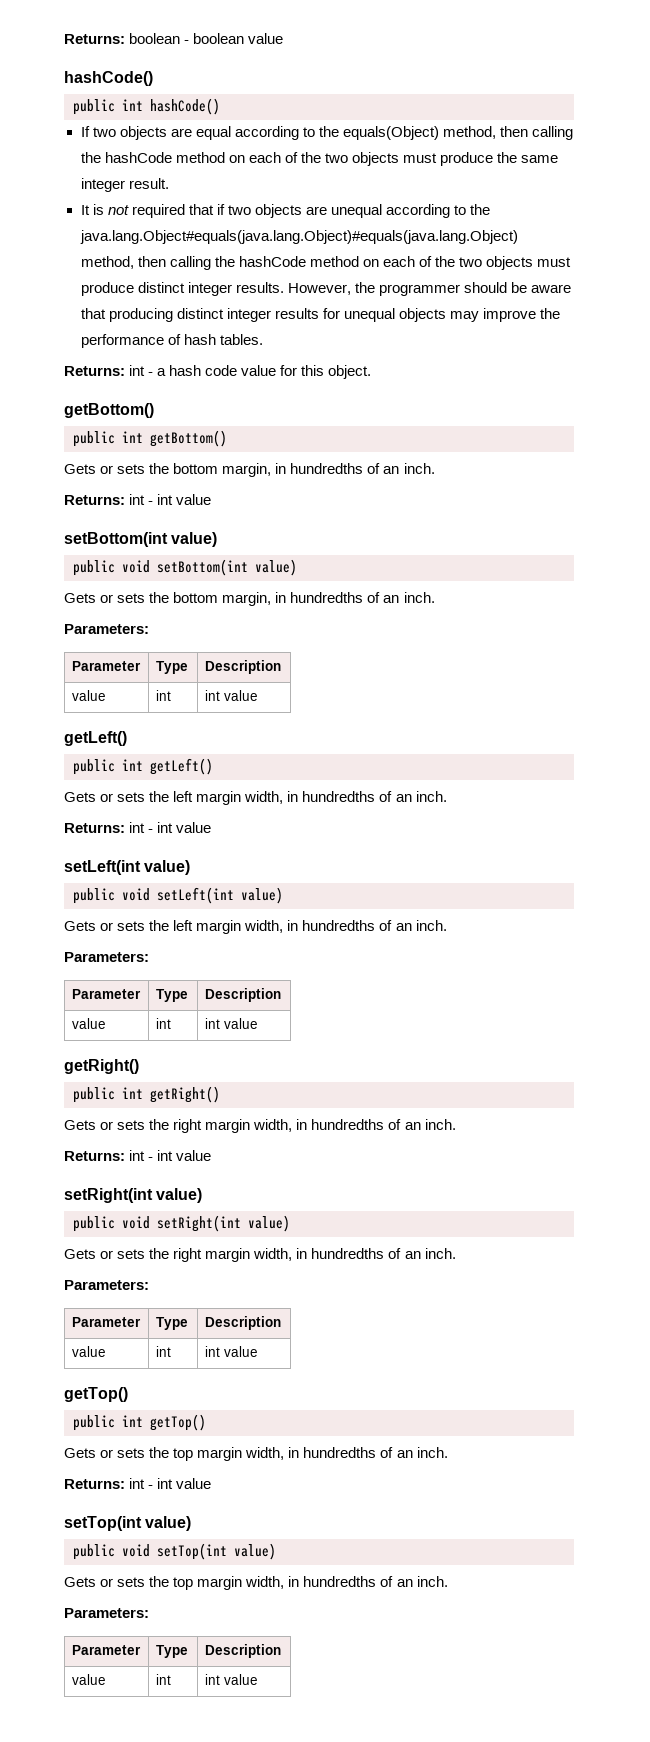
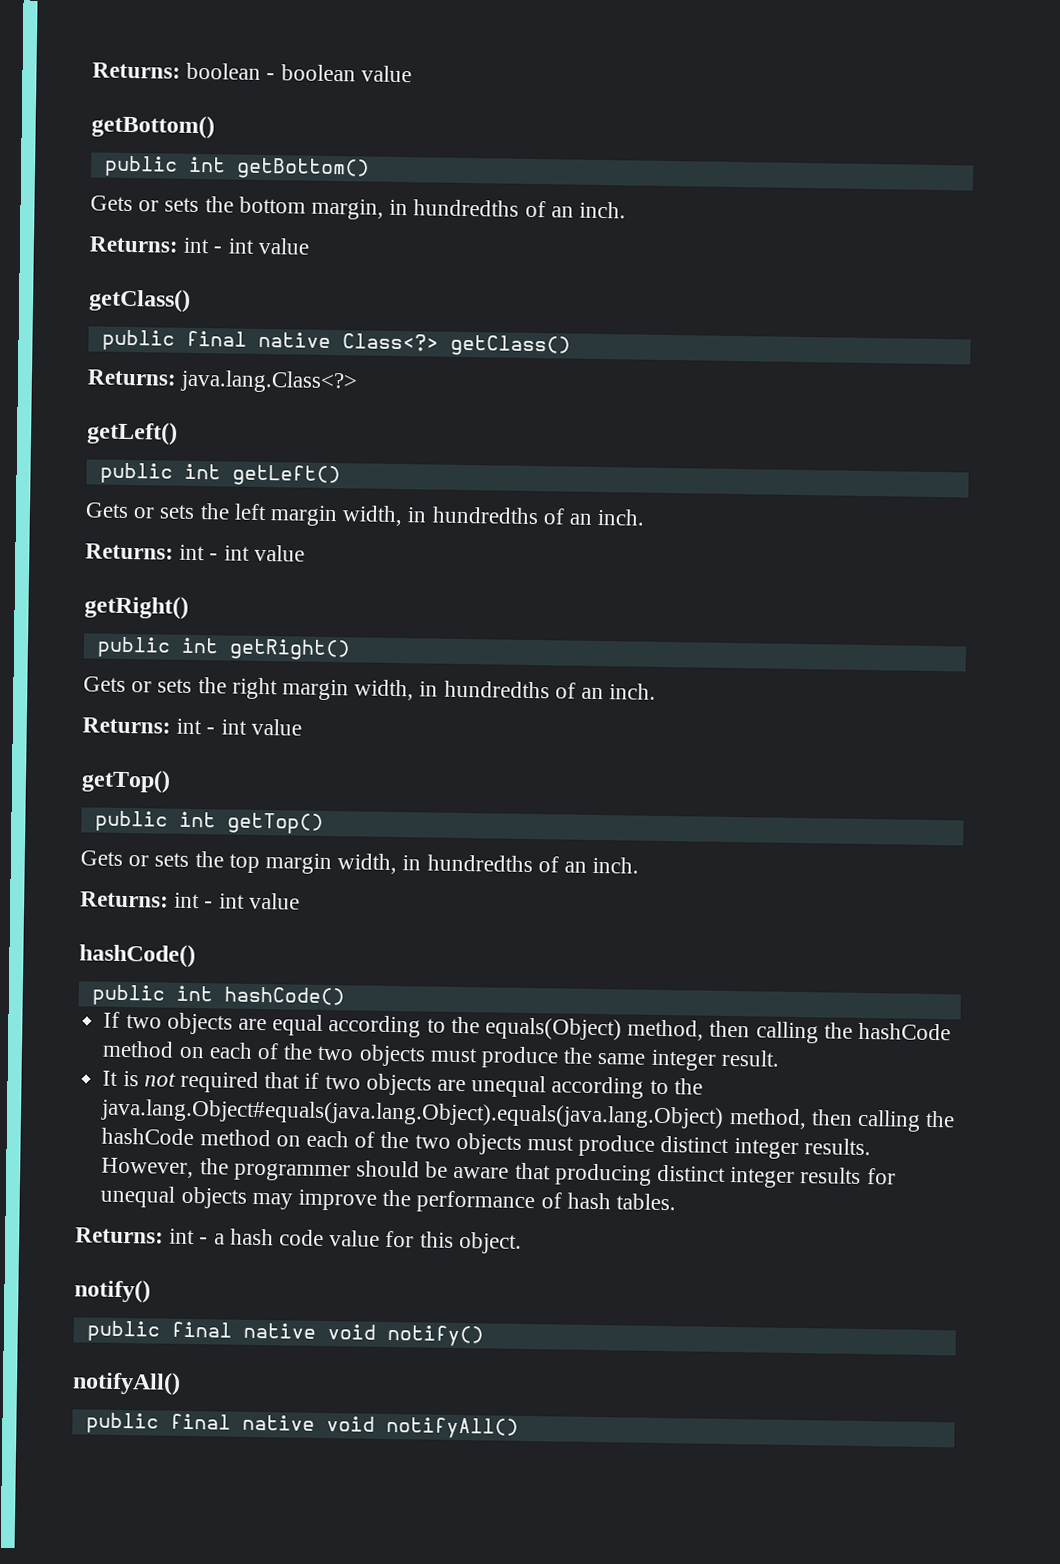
(284, 38) none -> [91,114,215,140] [103,155,370,180] [90,195,627,220] [89,236,310,255] [88,288,191,313] [101,329,571,357] [87,369,359,394] [86,421,178,446] [99,462,341,487] [85,502,646,527] [85,543,305,562] [84,595,189,620] [96,636,351,661] [83,676,657,701] [82,717,302,736] [81,769,171,794] [94,810,324,834] [80,850,640,875] [80,891,300,910] // getBottom() // public int getBottom() // Gets or sets the bottom margin, in hundredths of an inch. // Returns: int - int value // getClass() // public final native Class<?> getClass() // Returns: java.lang.Class<?> // getLeft() // public int getLeft() // Gets or sets the left margin width, in hundredths of an inch. // Returns: int - int value // getRight() // public int getRight() // Gets or sets the right margin width, in hundredths of an inch. // Returns: int - int value // getTop() // public int getTop() // Gets or sets the top margin width, in hundredths of an inch. // Returns: int - int value
[79,230,518,244] java.lang.Object#equals(java.lang.Object)#equals(java.lang.Object) -> [100,1098,725,1129] java.lang.Object#equals(java.lang.Object).equals(java.lang.Object)
[64,403,154,418] [73,430,227,447] [64,463,435,477] [64,494,212,505] [64,532,218,547] [73,559,297,576] [64,592,435,606] [64,624,149,634] [71,661,141,671] [155,661,188,674] [204,660,281,674] [71,690,106,701] [155,690,171,701] [204,690,258,701] [64,731,127,746] [73,758,213,775] [64,791,447,805] [64,822,212,833] [64,860,191,875] [73,887,283,904] [64,920,447,934] [64,952,149,962] [71,989,141,999] [155,989,188,1002] [204,988,281,1002] [71,1018,106,1029] [155,1018,171,1029] [204,1018,258,1029] [64,1059,139,1074] [73,1086,220,1103] [64,1119,456,1133] [64,1150,212,1161] [64,1188,203,1203] [73,1215,290,1232] [64,1248,456,1262] [64,1280,149,1290] [71,1317,141,1327] [155,1317,188,1330] [204,1316,281,1330] [71,1346,106,1357] [155,1346,171,1357] [204,1346,258,1357] [64,1387,128,1402] [73,1414,206,1431] [64,1447,448,1461] [64,1478,212,1489] [64,1516,192,1531] [73,1543,276,1560] [64,1576,448,1590] [64,1608,149,1618] [71,1645,141,1655] [155,1645,188,1658] [204,1644,281,1658] [71,1674,106,1685] [155,1674,171,1685] [204,1674,258,1685] getBottom() // public int getBottom() // Gets or sets the bottom margin, in hundredths of an inch. // Returns: int - int value // setBottom(int value) // public void setBottom(int value) // Gets or sets the bottom margin, in hundredths of an inch. // Parameters: // Parameter | Type | Description // value | int | int value // getLeft() // public int getLeft() // Gets or sets the left margin width, in hundredths of an inch. // Returns: int - int value // setLeft(int value) // public void setLeft(int value) // Gets or sets the left margin width, in hundredths of an inch. // Parameters: // Parameter | Type | Description // value | int | int value // getRight() // public int getRight() // Gets or sets the right margin width, in hundredths of an inch. // Returns: int - int value // setRight(int value) // public void setRight(int value) // Gets or sets the right margin width, in hundredths of an inch. // Parameters: // Parameter | Type | Description // value | int | int value // getTop() // public int getTop() // Gets or sets the top margin width, in hundredths of an inch. // Returns: int - int value // setTop(int value) // public void setTop(int value) // Gets or sets the top margin width, in hundredths of an inch. // Parameters: // Parameter | Type | Description // value | int | int value -> [74,1279,151,1304] [86,1320,484,1347] [72,1371,181,1396] [85,1412,519,1439] notify() // public final native void notify() // notifyAll() // public final native void notifyAll()

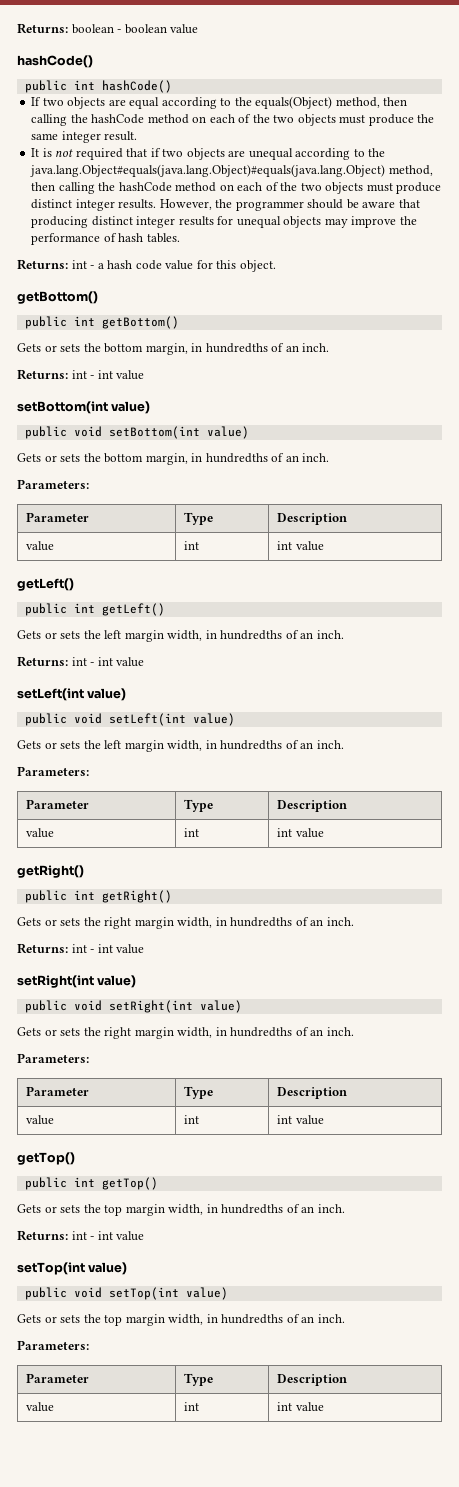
[91,114,215,140] [103,155,370,180] [90,195,627,220] [89,236,310,255] [88,288,191,313] [101,329,571,357] [87,369,359,394] [86,421,178,446] [99,462,341,487] [85,502,646,527] [85,543,305,562] [84,595,189,620] [96,636,351,661] [83,676,657,701] [82,717,302,736] [81,769,171,794] [94,810,324,834] [80,850,640,875] [80,891,300,910] // getBottom() // public int getBottom() // Gets or sets the bottom margin, in hundredths of an inch. // Returns: int - int value // getClass() // public final native Class<?> getClass() // Returns: java.lang.Class<?> // getLeft() // public int getLeft() // Gets or sets the left margin width, in hundredths of an inch. // Returns: int - int value // getRight() // public int getRight() // Gets or sets the right margin width, in hundredths of an inch. // Returns: int - int value // getTop() // public int getTop() // Gets or sets the top margin width, in hundredths of an inch. // Returns: int - int value -> (199, 29) none
[100,1098,725,1129] java.lang.Object#equals(java.lang.Object).equals(java.lang.Object) -> [30,164,386,177] java.lang.Object#equals(java.lang.Object)#equals(java.lang.Object)
[74,1279,151,1304] [86,1320,484,1347] [72,1371,181,1396] [85,1412,519,1439] notify() // public final native void notify() // notifyAll() // public final native void notifyAll() -> [17,291,98,304] [24,316,179,329] [17,343,330,355] [17,369,145,380] [17,401,151,414] [24,426,249,439] [17,453,330,465] [17,479,89,489] [25,512,89,522] [183,512,213,525] [276,513,347,525] [25,541,54,551] [183,541,199,550] [276,541,324,551] [17,578,74,591] [24,603,165,616] [17,630,344,642] [17,656,145,667] [17,688,127,701] [24,713,235,726] [17,740,344,752] [17,766,89,776] [25,799,89,809] [183,799,213,812] [276,800,347,812] [25,828,54,838] [183,828,199,837] [276,828,324,838] [17,865,84,878] [24,890,172,903] [17,917,354,929] [17,943,145,954] [17,975,137,988] [24,1000,242,1013] [17,1027,354,1039] [17,1053,89,1063] [25,1086,89,1096] [183,1086,213,1099] [276,1087,347,1099] [25,1115,54,1125] [183,1115,199,1124] [276,1115,324,1125] [17,1152,75,1165] [24,1177,158,1190] [17,1204,345,1216] [17,1230,145,1241] [17,1262,128,1275] [24,1287,228,1300] [17,1314,345,1326] [17,1340,89,1350] [25,1373,89,1383] [183,1373,213,1386] [276,1374,347,1386] [25,1402,54,1412] [183,1402,199,1411] [276,1402,324,1412] getBottom() // public int getBottom() // Gets or sets the bottom margin, in hundredths of an inch. // Returns: int - int value // setBottom(int value) // public void setBottom(int value) // Gets or sets the bottom margin, in hundredths of an inch. // Parameters: // Parameter | Type | Description // value | int | int value // getLeft() // public int getLeft() // Gets or sets the left margin width, in hundredths of an inch. // Returns: int - int value // setLeft(int value) // public void setLeft(int value) // Gets or sets the left margin width, in hundredths of an inch. // Parameters: // Parameter | Type | Description // value | int | int value // getRight() // public int getRight() // Gets or sets the right margin width, in hundredths of an inch. // Returns: int - int value // setRight(int value) // public void setRight(int value) // Gets or sets the right margin width, in hundredths of an inch. // Parameters: // Parameter | Type | Description // value | int | int value // getTop() // public int getTop() // Gets or sets the top margin width, in hundredths of an inch. // Returns: int - int value // setTop(int value) // public void setTop(int value) // Gets or sets the top margin width, in hundredths of an inch. // Parameters: // Parameter | Type | Description // value | int | int value

